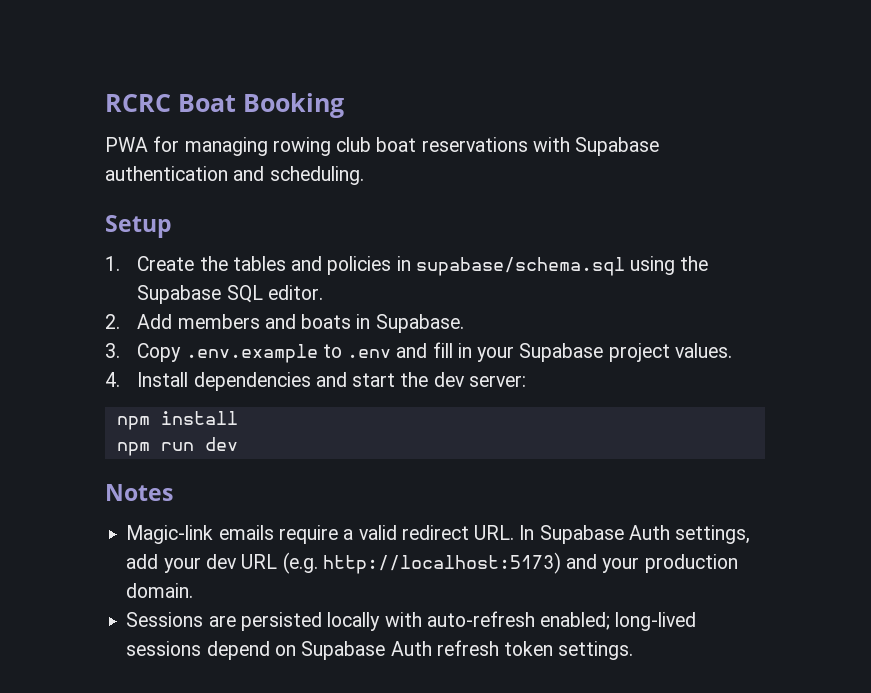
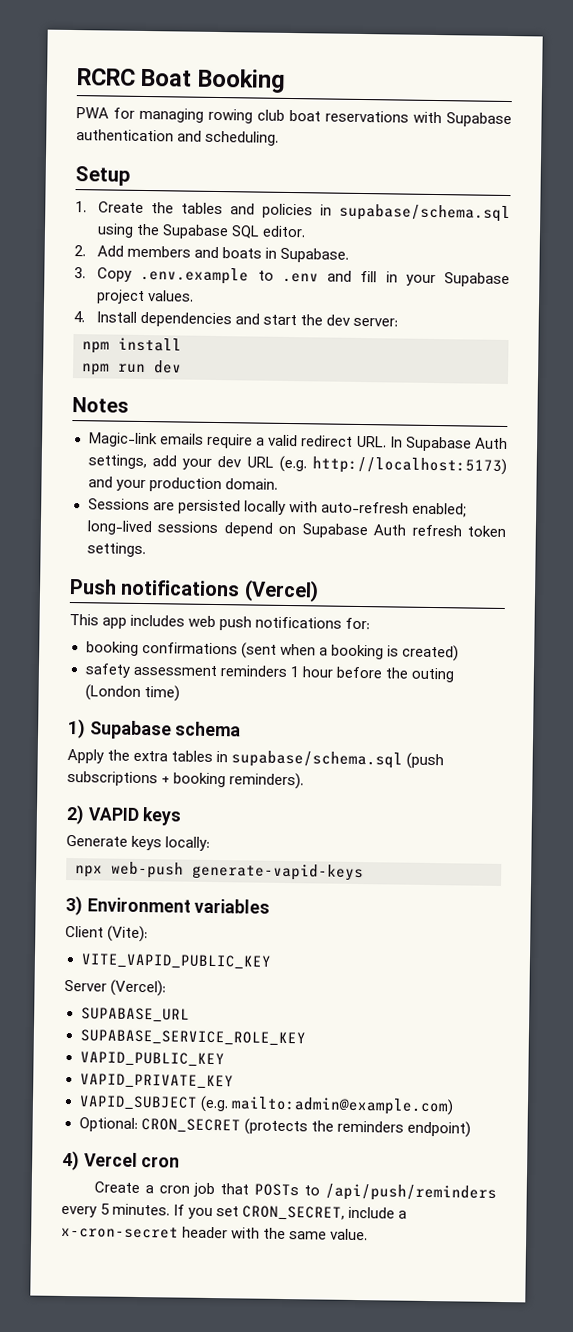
(634, 650) none -> [69,579,319,603] [69,614,371,631] [85,641,459,662] [84,663,454,683] [84,684,180,702] [67,718,242,740] [67,748,445,770] [67,770,305,790] [66,804,183,826] [66,834,211,851] [75,861,364,882] [65,895,271,916] [65,925,149,943] [80,953,272,970] [64,979,167,997] [80,1007,190,1023] [79,1029,306,1047] [79,1051,225,1068] [79,1073,234,1090] [78,1095,454,1116] [78,1117,471,1138] [62,1150,181,1171] [93,1181,497,1202] [61,1203,408,1221] [61,1225,369,1241] // Push notifications (Vercel) // This app includes web push notifications for: // booking confirmations (sent when a booking is created) // safety assessment reminders 1 hour before the outing (London time) // 1) Supabase schema // Apply the extra tables in supabase/schema.sql (push subscriptions + booking reminders). // 2) VAPID keys // Generate keys locally: // npx web-push generate-vapid-keys // 3) Environment variables // Client (Vite): // VITE_VAPID_PUBLIC_KEY // Server (Vercel): // SUPABASE_URL // SUPABASE_SERVICE_ROLE_KEY // VAPID_PUBLIC_KEY // VAPID_PRIVATE_KEY // VAPID_SUBJECT (e.g. mailto:admin@example.com) // Optional: CRON_SECRET (protects the reminders endpoint) // 4) Vercel cron // Create a cron job that POSTs to /api/push/reminders every 5 minutes. If you set CRON_SECRET, include a x-cron-secret header with the same value.

